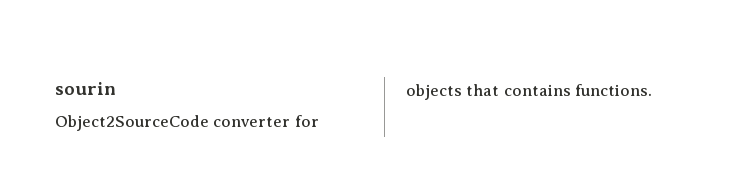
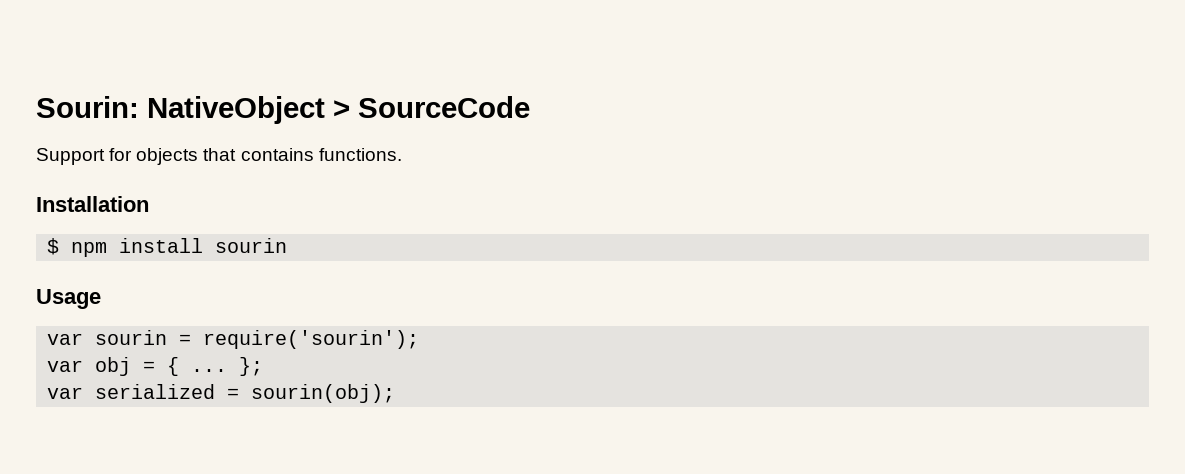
[55,82,116,95] [55,115,291,131] sourin // Object2SourceCode converter -> [36,96,530,124] [36,148,105,165] Sourin: NativeObject > SourceCode // Support
(653, 90) none -> [36,196,149,212] [47,238,288,257] [36,289,101,309] [47,330,420,349] [47,357,264,376] [47,384,396,403] // Installation // $ npm install sourin // Usage // var sourin = require('sourin'); // var obj = { ... }; // var serialized = sourin(obj);

